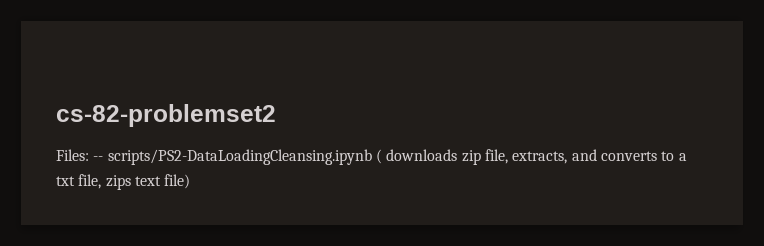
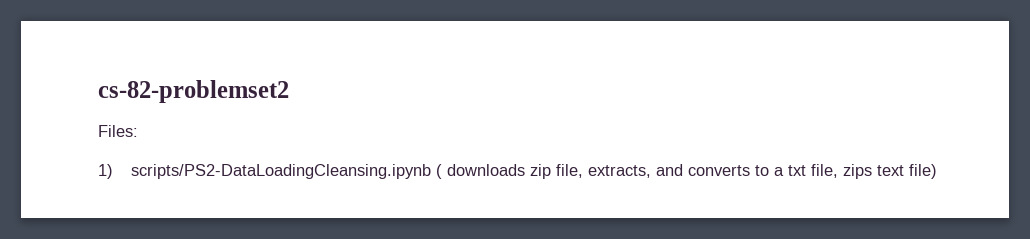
[93,156,104,161] -- -> [98,164,113,179] // 1)

